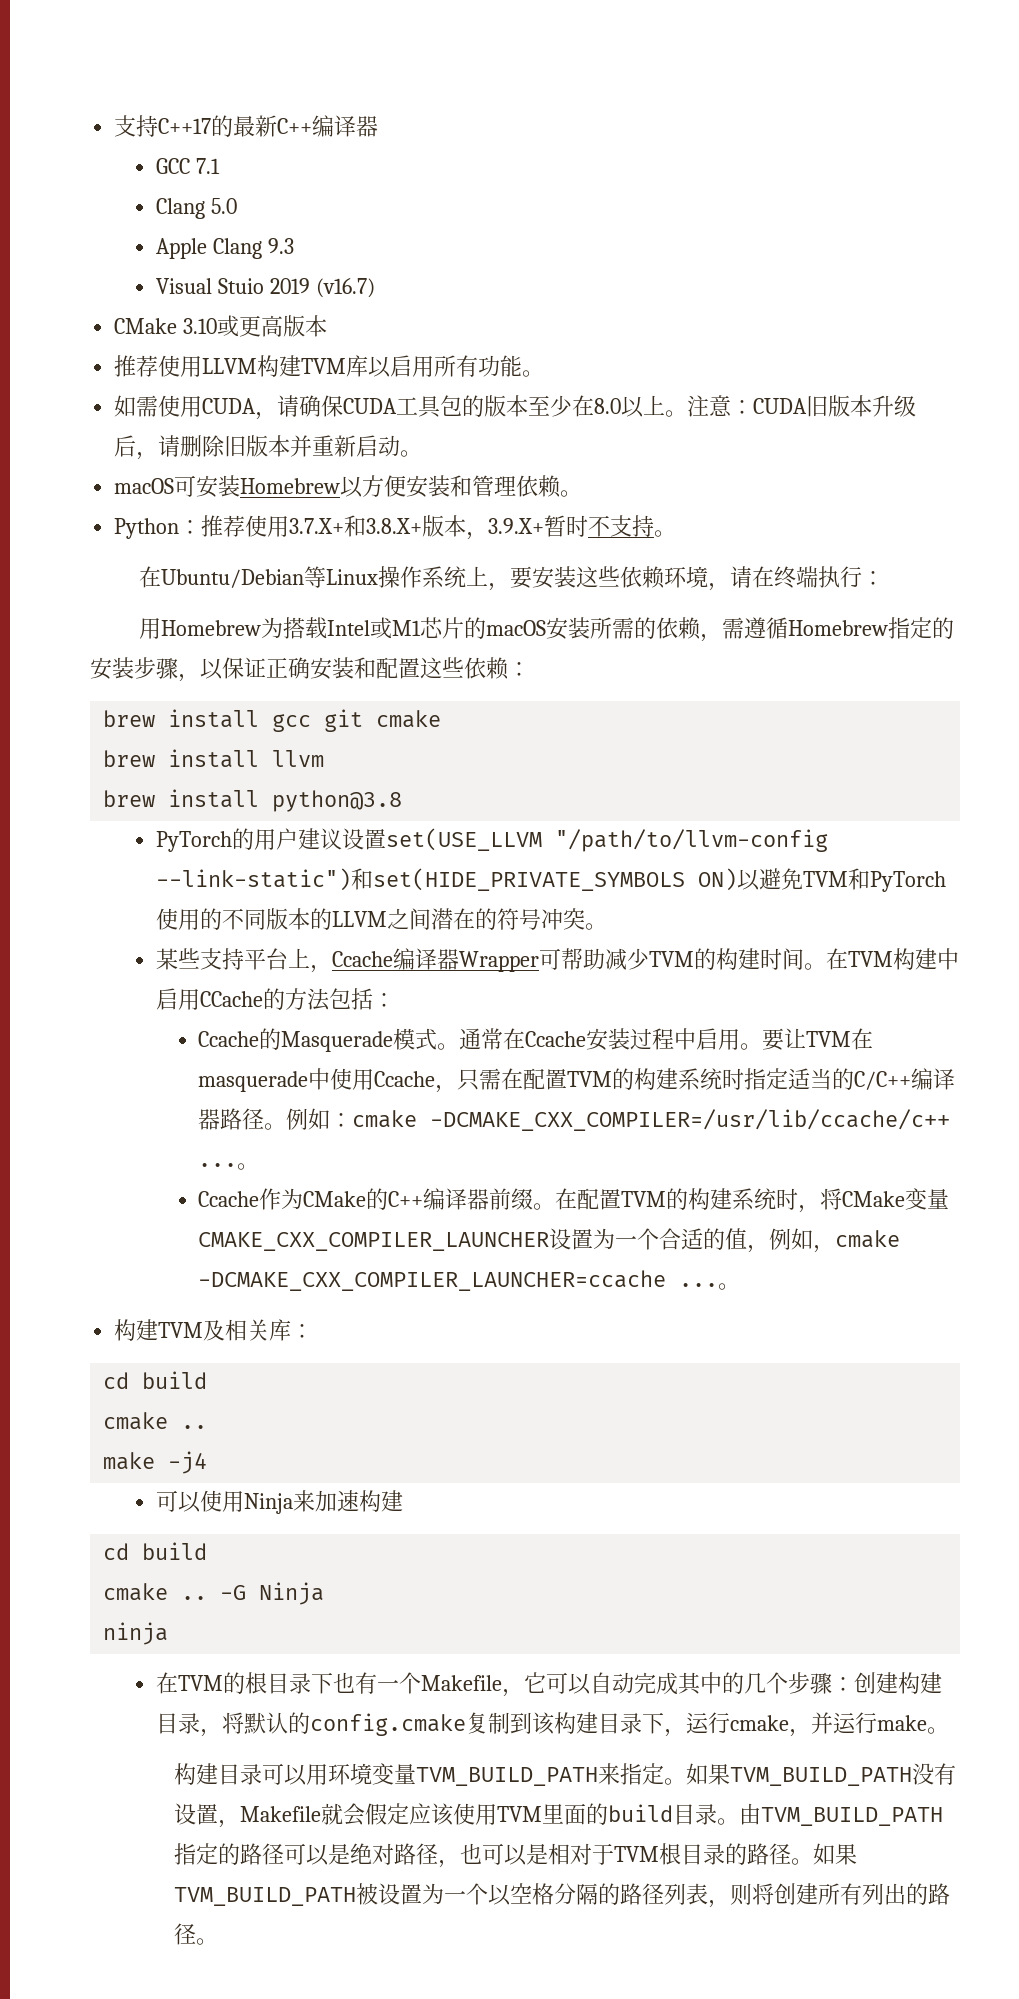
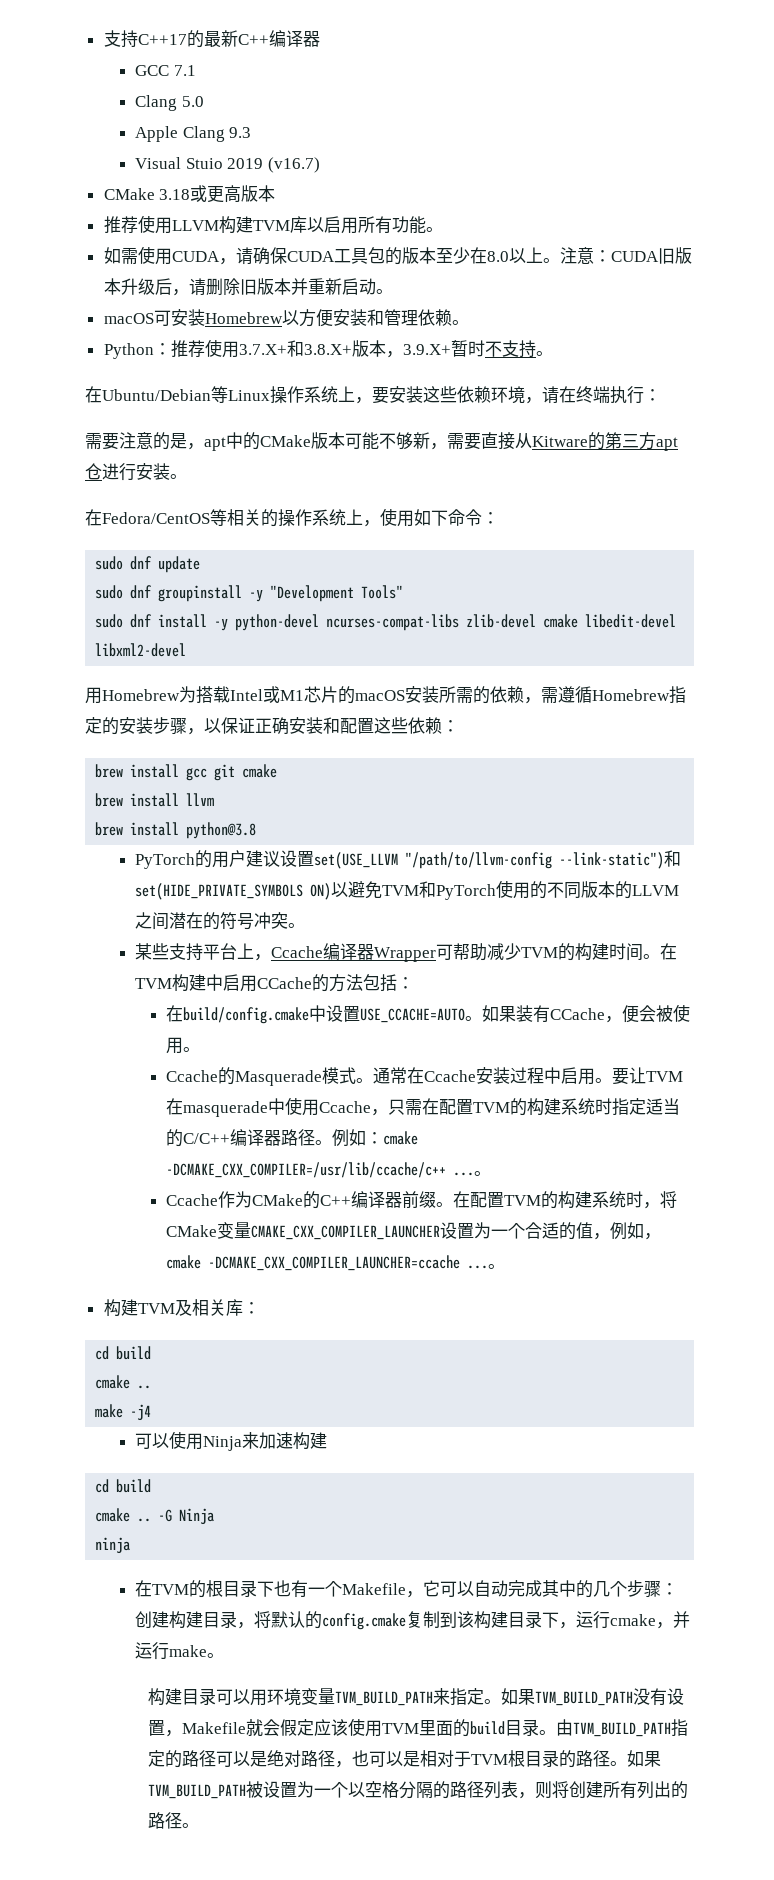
[183,318,218,334] 3.10 -> [159,189,191,200] 3.18
(885, 578) none -> [85,432,678,451] [85,463,187,481] [85,508,499,527] [95,556,201,573] [95,585,404,602] [95,614,677,631] [95,643,187,657] // 需要注意的是，apt中的CMake版本可能不够新，需要直接从Kitware的第三方apt仓进行安装。 // 在Fedora/CentOS等相关的操作系统上，使用如下命令： // sudo dnf update // sudo dnf groupinstall -y "Development Tools" // sudo dnf install -y python-devel ncurses-compat-libs zlib-devel cmake libedit-devel libxml2-devel
(396, 1000) none -> [166,1004,691,1024] [166,1037,201,1054] // 在build/config.cmake中设置USE_CCACHE=AUTO。如果装有CCache，便会被使用。

